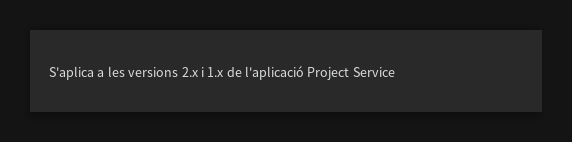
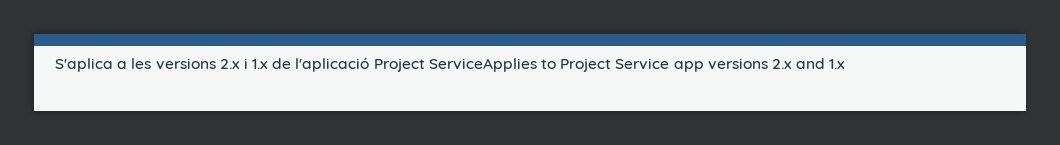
[352,67,395,77] Service -> [428,58,846,72] ServiceApplies to Project Service app versions 2.x and 1.x

